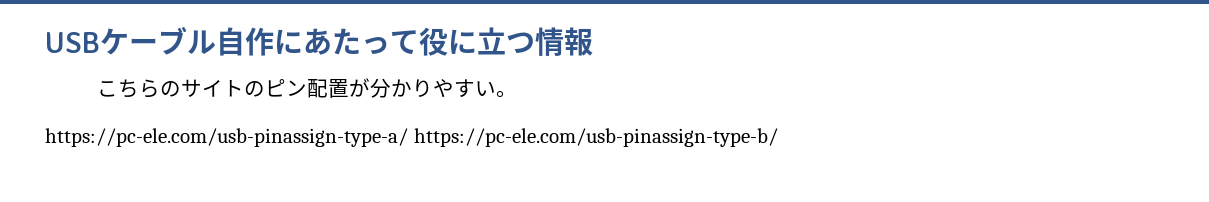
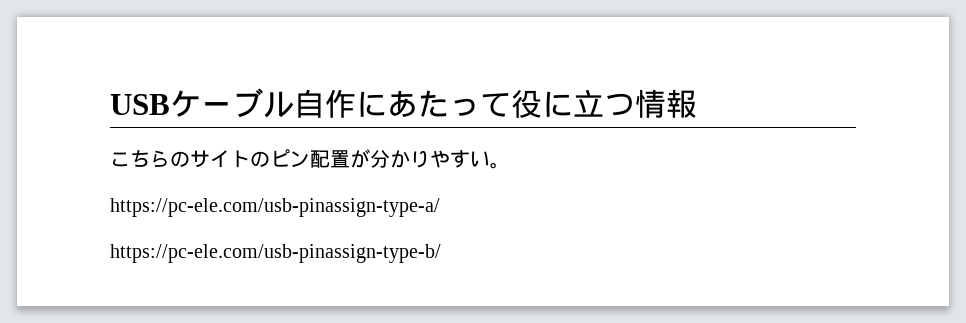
(408, 137) none -> (440, 207) //

